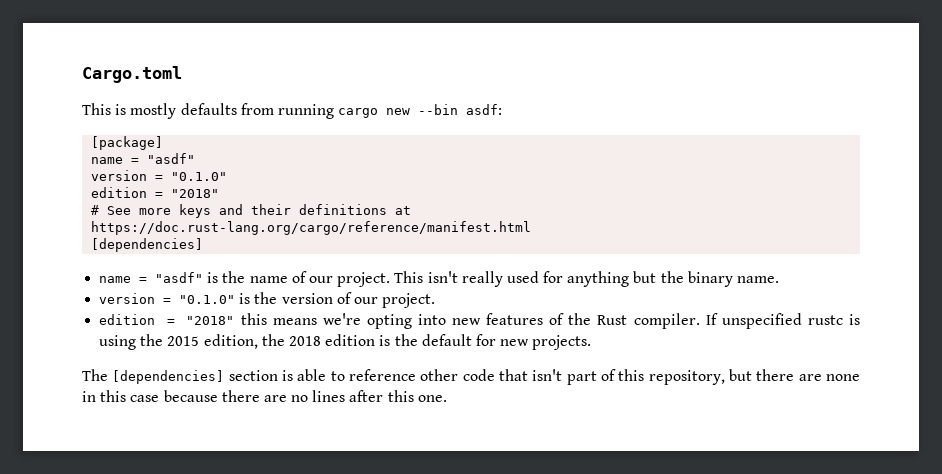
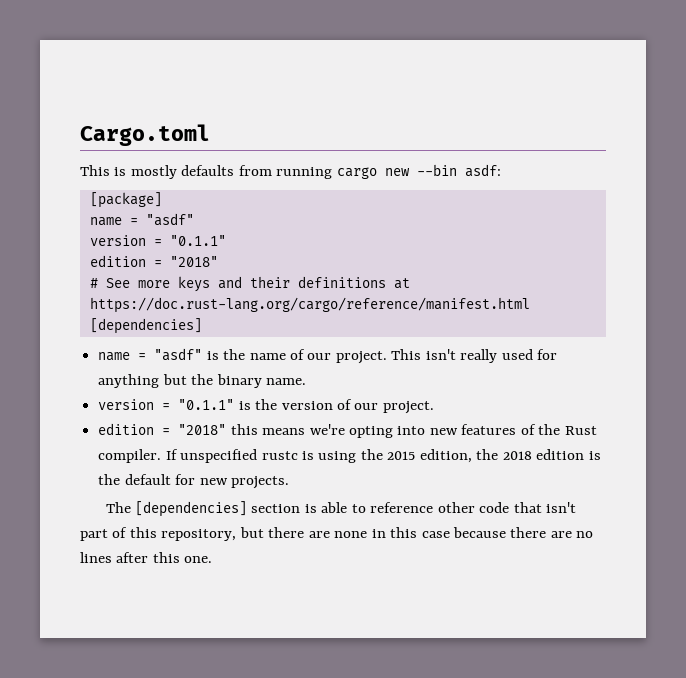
[171,172,228,181] "0.1.0" -> [169,235,226,246] "0.1.1"
[179,295,236,304] "0.1.0" -> [178,399,235,410] "0.1.1"

